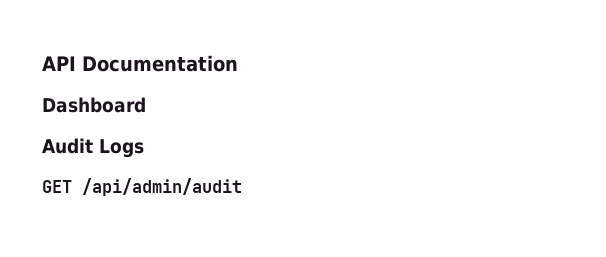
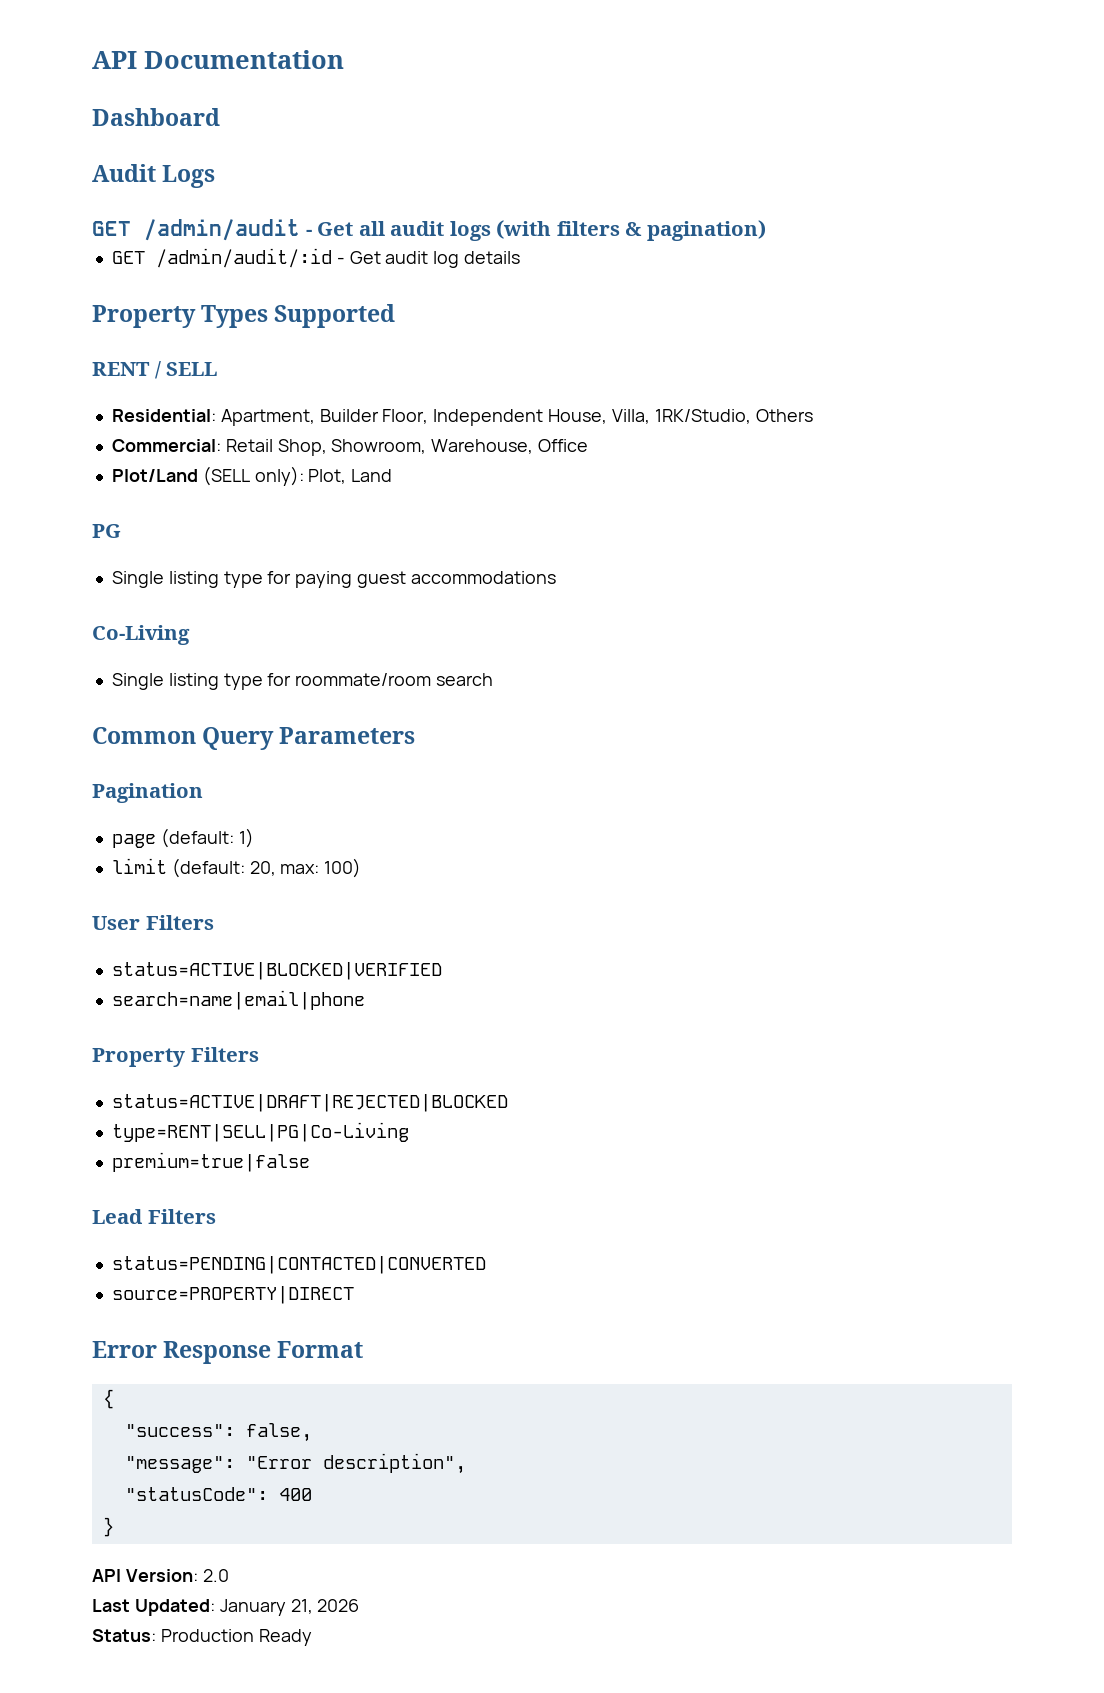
[82,178,242,196] /api/admin/audit -> [144,219,766,241] [111,248,521,268] [92,304,396,328] [92,361,218,379] [111,409,813,426] [111,439,589,456] [111,466,393,486] [92,524,121,538] [111,571,556,588] [92,625,190,645] [111,673,494,690] [92,727,416,750] [92,783,203,803] [111,828,254,848] [111,858,362,878] [92,915,214,930] [111,962,442,980] [111,990,365,1010] [92,1047,259,1067] [111,1094,508,1112] [111,1122,409,1142] [111,1152,310,1172] [92,1209,216,1224] [111,1256,486,1274] [111,1286,354,1304] [92,1341,364,1364] [102,1389,114,1409] [124,1423,312,1442] [124,1453,466,1474] [124,1487,312,1501] [102,1517,114,1537] [92,1569,229,1582] [92,1599,360,1616] [92,1629,312,1646] /admin/audit - Get all audit logs (with filters & pagination) // GET /admin/audit/:id - Get audit log details // Property Types Supported // RENT / SELL // Residential: Apartment, Builder Floor, Independent House, Villa, 1RK/Studio, Others // Commercial: Retail Shop, Showroom, Warehouse, Office // Plot/Land (SELL only): Plot, Land // PG // Single listing type for paying guest accommodations // Co-Living // Single listing type for roommate/room search // Common Query Parameters // Pagination // page (default: 1) // limit (default: 20, max: 100) // User Filters // status=ACTIVE|BLOCKED|VERIFIED // search=name|email|phone // Property Filters // status=ACTIVE|DRAFT|REJECTED|BLOCKED // type=RENT|SELL|PG|Co-Living // premium=true|false // Lead Filters // status=PENDING|CONTACTED|CONVERTED // source=PROPERTY|DIRECT // Error Response Format // { // "success": false, // "message": "Error description", // "statusCode": 400 // } // API Version: 2.0 // Last Updated: January 21, 2026 // Status: Production Ready

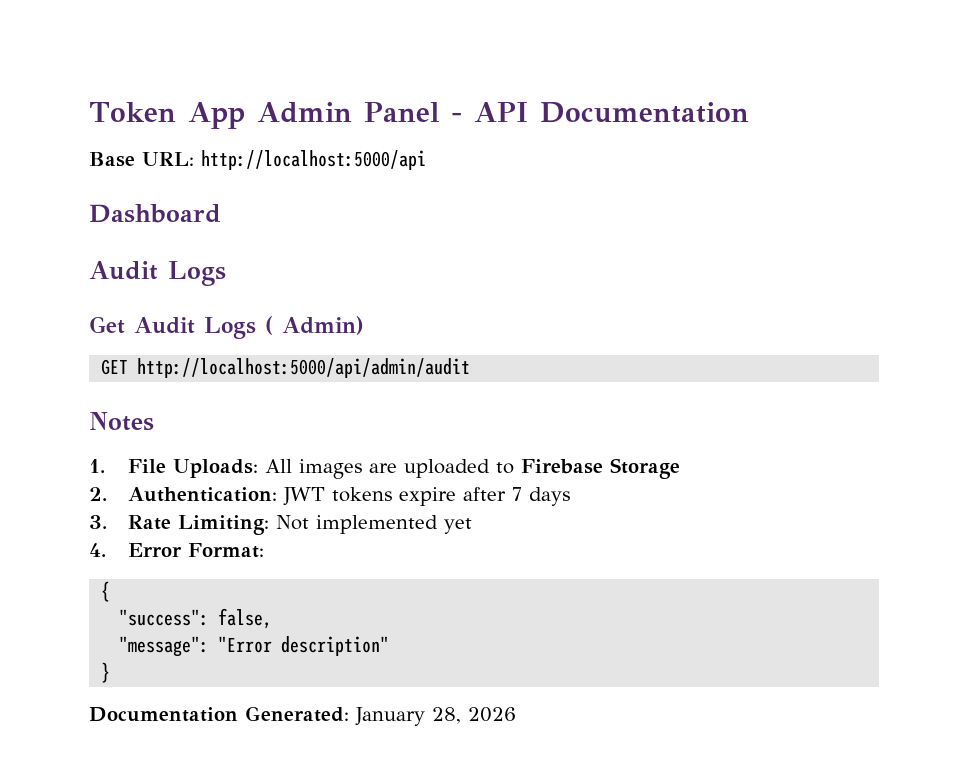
(92, 60) none -> [89,102,462,129] Token App Admin Panel -
(344, 59) none -> [89,150,426,170] // Base URL: http://localhost:5000/api
[92,219,766,241] [111,248,521,268] [92,304,396,328] [92,361,218,379] [111,409,813,426] [111,439,589,456] [111,466,393,486] [92,524,121,538] [111,571,556,588] [92,625,190,645] [111,673,494,690] [92,727,416,750] [92,783,203,803] [111,828,254,848] [111,858,362,878] [92,915,214,930] [111,962,442,980] [111,990,365,1010] [92,1047,259,1067] [111,1094,508,1112] [111,1122,409,1142] [111,1152,310,1172] [92,1209,216,1224] [111,1256,486,1274] [111,1286,354,1304] [92,1341,364,1364] GET /admin/audit - Get all audit logs (with filters & pagination) // GET /admin/audit/:id - Get audit log details // Property Types Supported // RENT / SELL // Residential: Apartment, Builder Floor, Independent House, Villa, 1RK/Studio, Others // Commercial: Retail Shop, Showroom, Warehouse, Office // Plot/Land (SELL only): Plot, Land // PG // Single listing type for paying guest accommodations // Co-Living // Single listing type for roommate/room search // Common Query Parameters // Pagination // page (default: 1) // limit (default: 20, max: 100) // User Filters // status=ACTIVE|BLOCKED|VERIFIED // search=name|email|phone // Property Filters // status=ACTIVE|DRAFT|REJECTED|BLOCKED // type=RENT|SELL|PG|Co-Living // premium=true|false // Lead Filters // status=PENDING|CONTACTED|CONVERTED // source=PROPERTY|DIRECT // Error Response Format -> [89,316,364,339] [101,358,471,378] [89,412,154,431] [89,458,681,479] [89,487,571,506] [89,515,473,535] [89,543,265,558] Get Audit Logs ( Admin) // GET http://localhost:5000/api/admin/audit // Notes // 1. File Uploads: All images are uploaded to Firebase Storage // 2. Authentication: JWT tokens expire after 7 days // 3. Rate Limiting: Not implemented yet // 4. Error Format:
[322,1453,466,1474] [124,1487,312,1501] [102,1517,114,1537] [92,1569,229,1582] [92,1599,360,1616] [92,1629,312,1646] description", // "statusCode": 400 // } // API Version: 2.0 // Last Updated: January 21, 2026 // Status: Production Ready -> [281,636,390,656] [101,662,111,683] [89,706,516,726] description" // } // Documentation Generated: January 28, 2026

